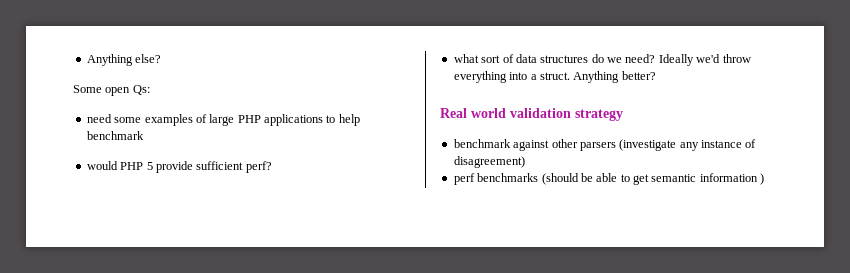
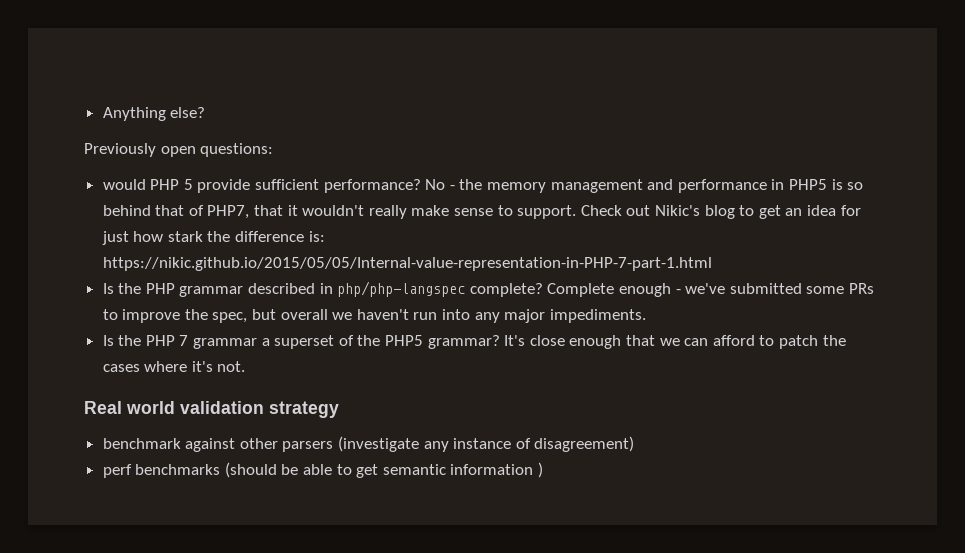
[73,85,150,96] [86,114,360,126] [86,131,144,140] Some open Qs: // need some examples of large PHP applications to help benchmark -> [84,143,274,157] Previously open questions:
[245,161,272,173] [453,54,751,66] [453,71,656,83] perf? // what sort of data structures do we need? Ideally we'd throw everything into a struct. Anything better? -> [323,179,864,193] [102,205,861,219] [101,231,325,245] [102,257,712,271] [102,281,874,297] [102,309,646,323] [102,335,846,349] [102,361,246,372] performance? No - the memory management and performance in PHP5 is so behind that of PHP7, that it wouldn't really make sense to support. Check out Nikic's blog to get an idea for just how stark the difference is: https://nikic.github.io/2015/05/05/Internal-value-representation-in-PHP-7-part-1.html // Is the PHP grammar described in php/php-langspec complete? Complete enough - we've submitted some PRs to improve the spec, but overall we haven't run into any major impediments. // Is the PHP 7 grammar a superset of the PHP5 grammar? It's close enough that we can afford to patch the cases where it's not.

